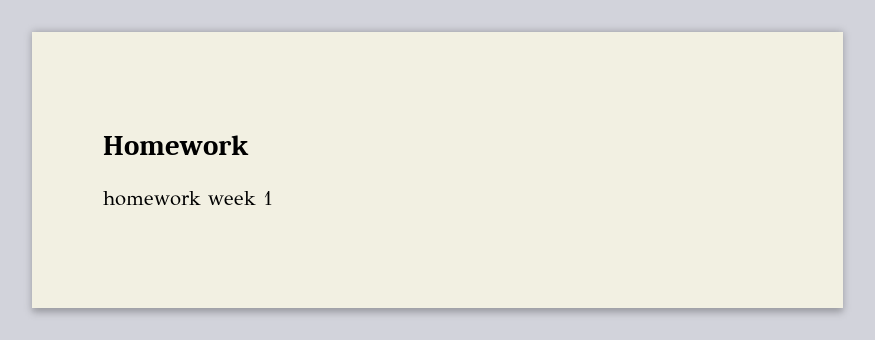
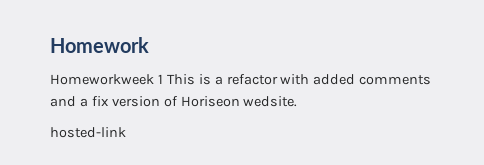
[103,191,273,206] homework week 1 -> [50,74,432,85] [50,96,298,107] [50,127,126,138] Homeworkweek 1 This is a refactor with added comments and a fix version of Horiseon wedsite. // hosted-link

